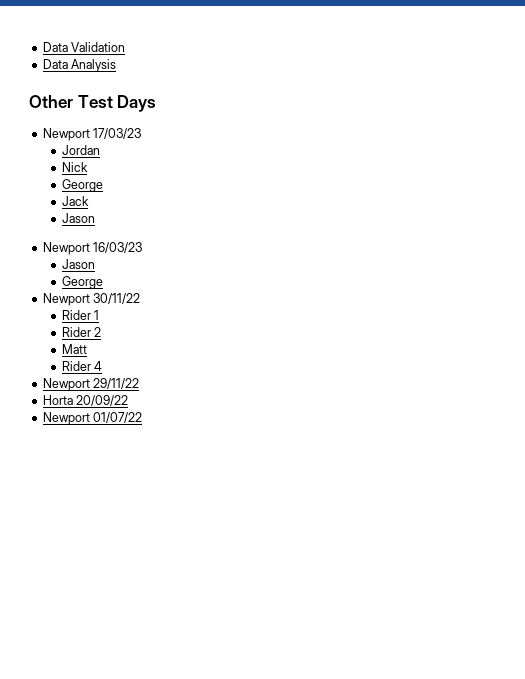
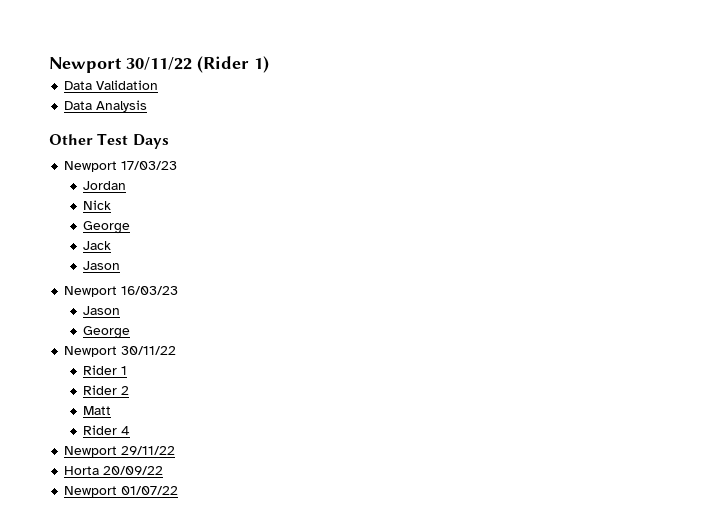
(42, 47) none -> [49,56,269,73] Newport 30/11/22 (Rider 1) //

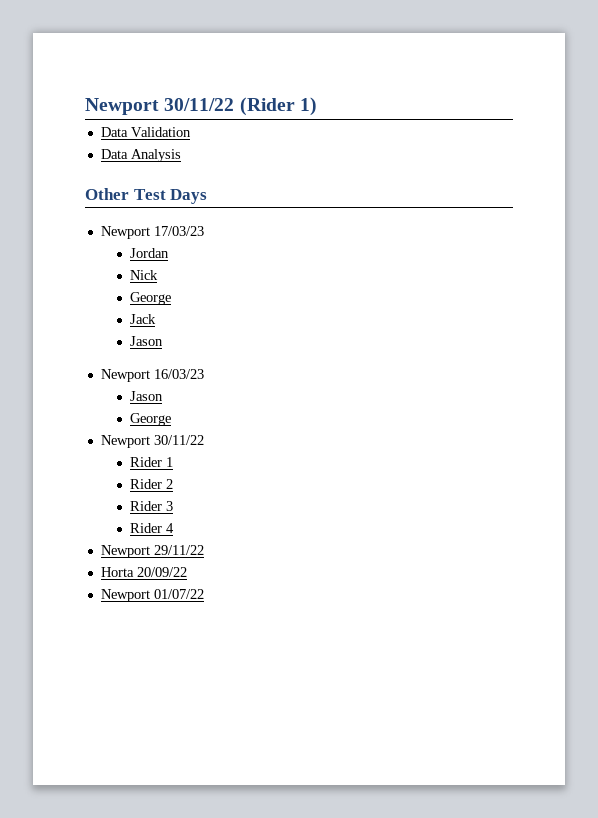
[83,406,112,415] Matt -> [129,501,173,511] Rider 3

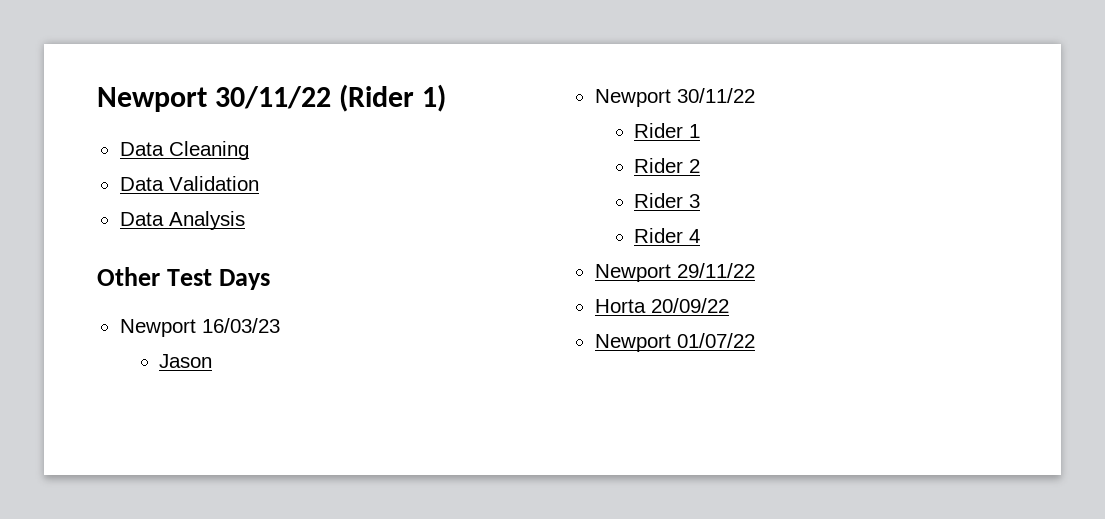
(317, 106) none -> [119,141,249,160] // Data Cleaning
[100,226,204,239] [129,248,169,258] [129,270,158,280] [129,292,171,305] [129,314,156,324] [129,336,163,346] // Newport 17/03/23 // Jordan // Nick // George // Jack // Jason -> (270, 279) none
[129,413,171,426] // George -> (213, 361) none

